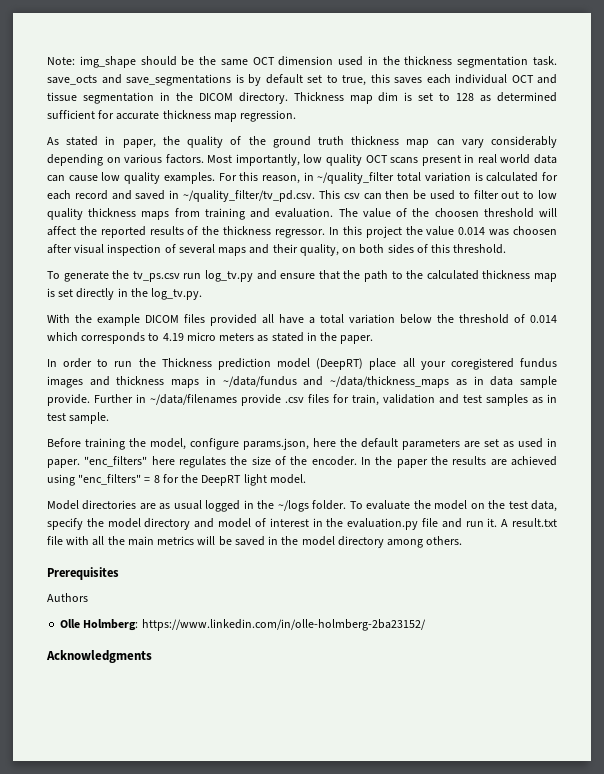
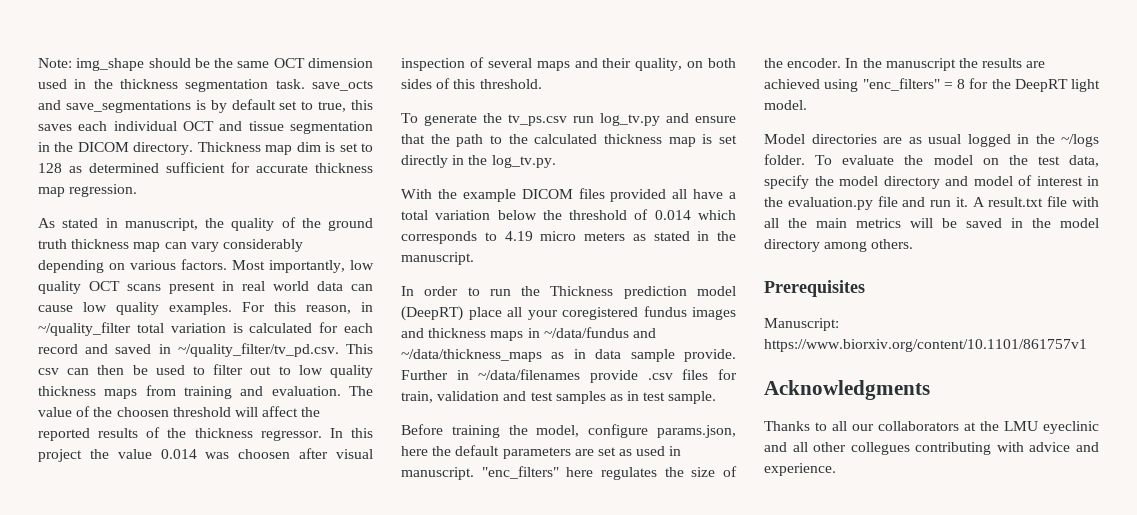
[122,139,156,148] paper, -> [124,218,198,231] manuscript,
[340,335,374,344] paper. -> [401,252,474,265] manuscript.
[47,459,80,468] paper. -> [401,467,474,480] manuscript.
[396,459,428,468] paper -> [885,58,956,71] manuscript
[47,593,88,602] [60,619,426,631] [46,650,152,663] Authors // Olle Holmberg: https://www.linkedin.com/in/olle-holmberg-2ba23152/ // Acknowledgments -> [764,318,839,331] [764,339,1087,352] [764,380,930,400] [764,421,1099,434] [764,442,1099,455] [764,463,836,476] Manuscript: https://www.biorxiv.org/content/10.1101/861757v1 // Acknowledgments // Thanks to all our collaborators at the LMU eyeclinic and all other collegues contributing with advice and experience.

